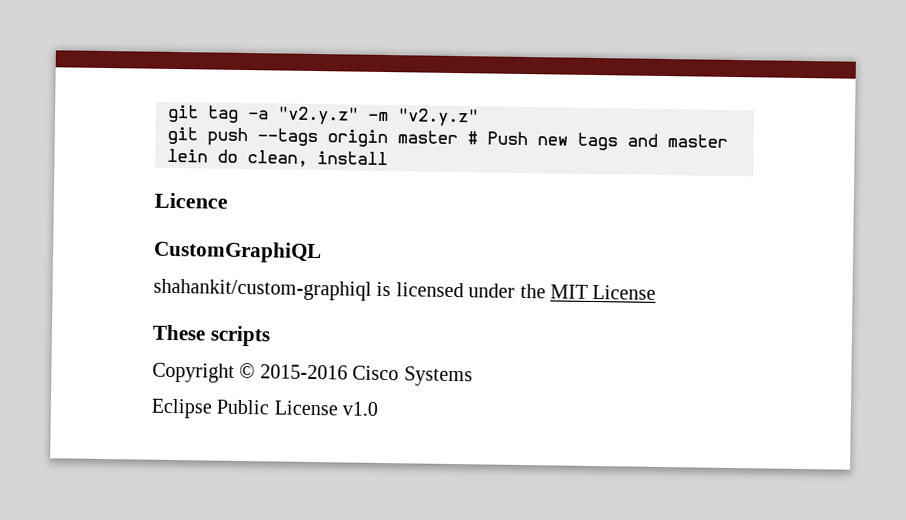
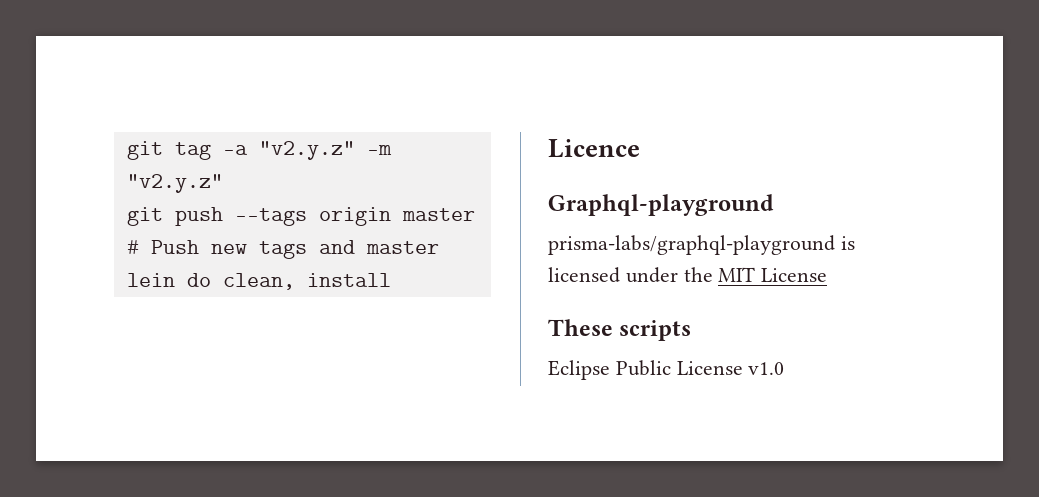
[153,240,322,264] [153,278,372,301] CustomGraphiQL // shahankit/custom-graphiql -> [548,194,774,216] [548,235,835,255] Graphql-playground // prisma-labs/graphql-playground
[152,362,473,387] // Copyright © 2015-2016 Cisco Systems -> (692, 330) none

